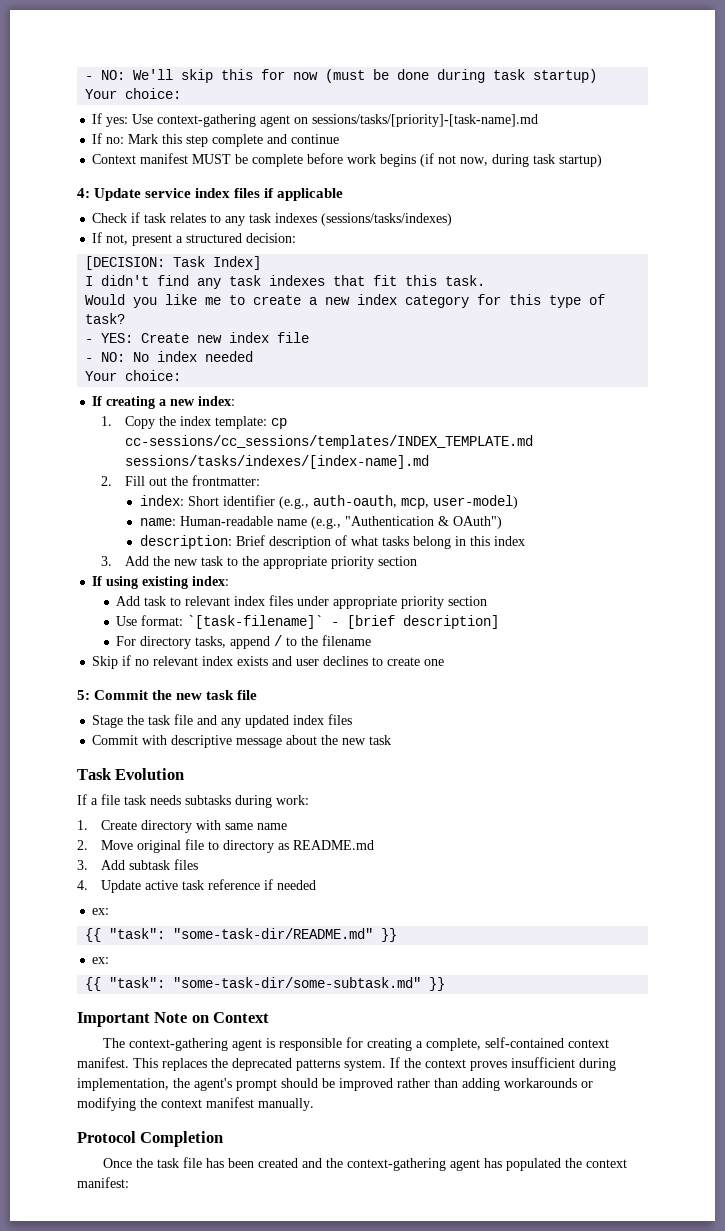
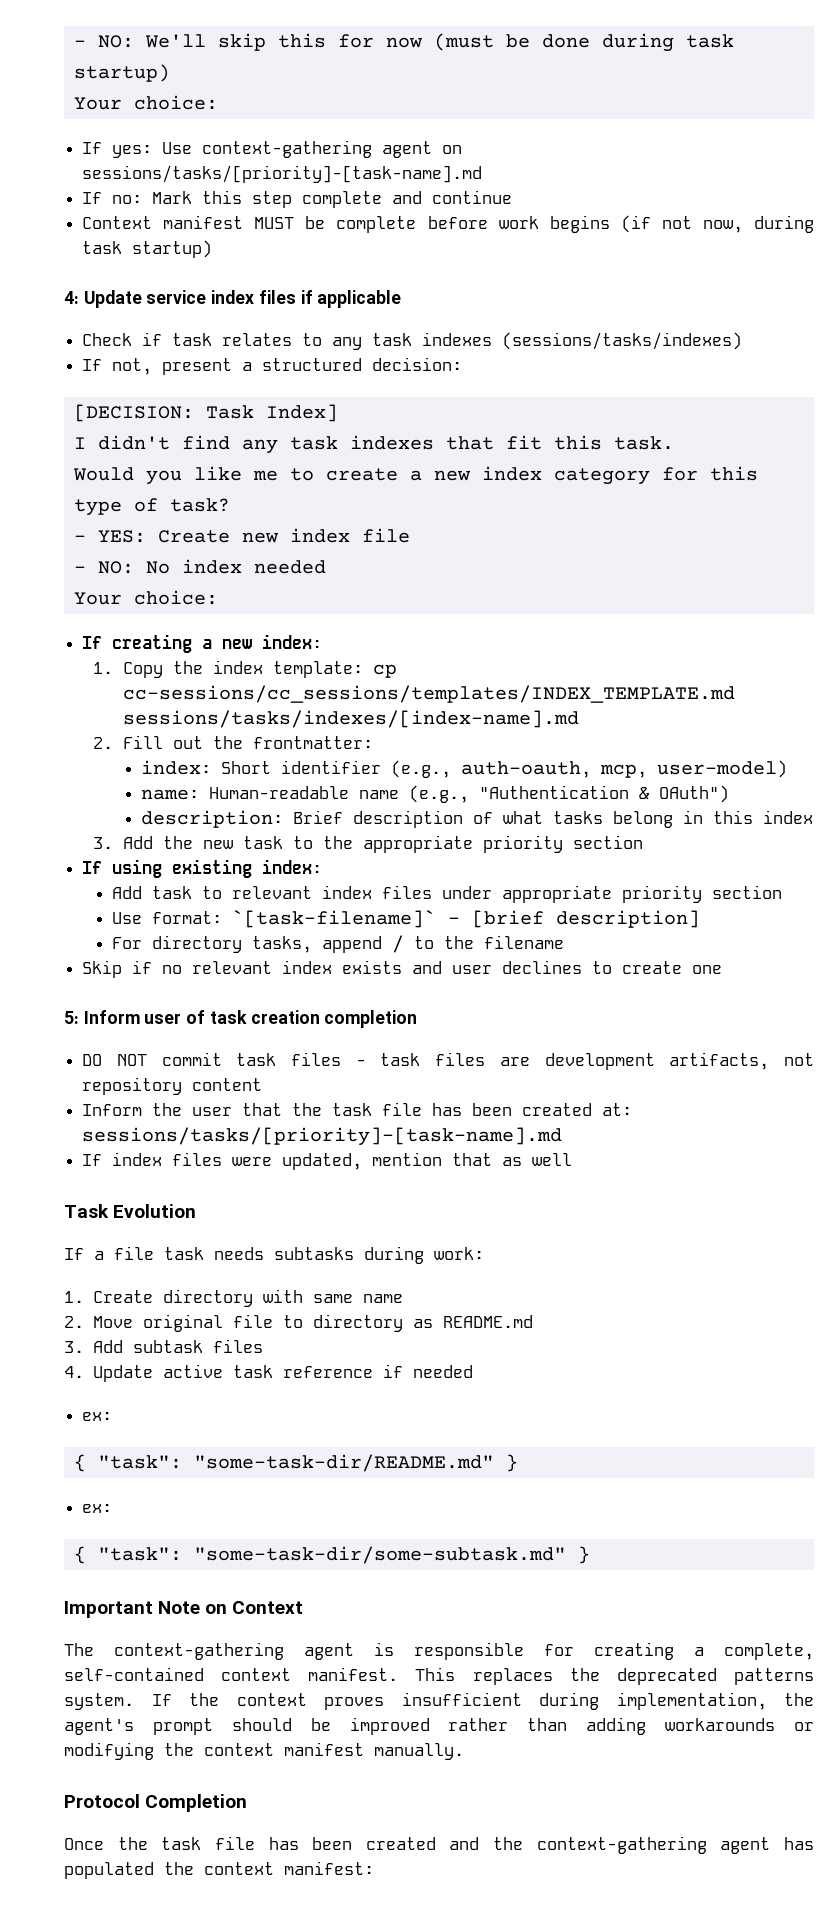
[94,690,258,700] [92,714,353,728] [92,735,392,748] Commit the new task file // Stage the task file and any updated index files // Commit with descriptive message about the new task -> [83,1010,418,1028] [82,1052,814,1070] [82,1077,263,1095] [82,1102,633,1116] [82,1127,563,1146] [82,1152,573,1170] Inform user of task creation completion // DO NOT commit task files - task files are development artifacts, not repository content // Inform the user that the task file has been created at: sessions/tasks/[priority]-[task-name].md // If index files were updated, mention that as well
[85,928,102,942] {{ -> [73,1454,86,1472] {
[381,928,398,942] [92,957,110,964] [85,977,102,991] }} // ex: // {{ -> [505,1454,518,1472] [82,1504,113,1513] [73,1546,86,1564] } // ex: // {
[429,977,446,991] }} -> [577,1546,590,1564] }

